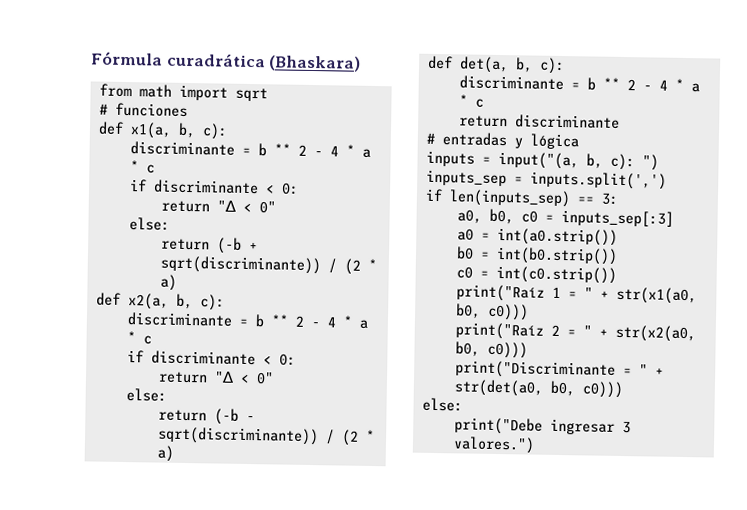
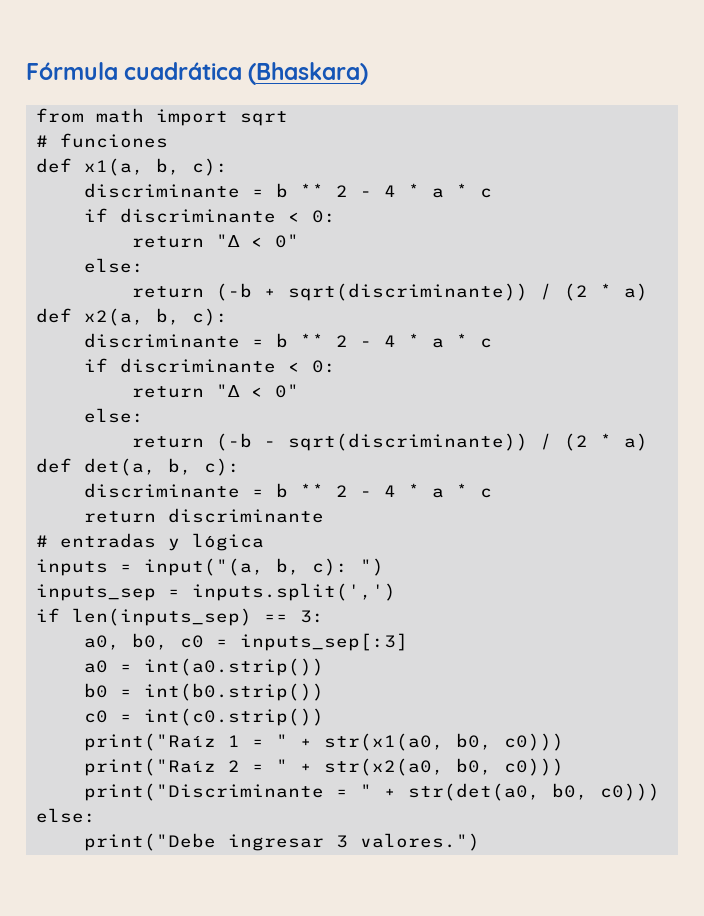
[166,52,266,68] curadrática -> [124,62,243,80] cuadrática

